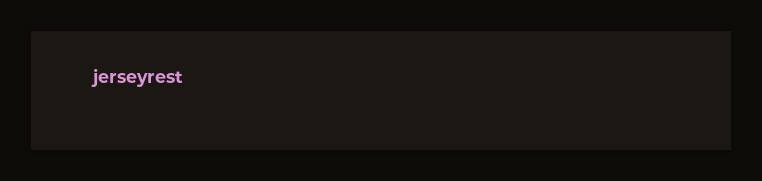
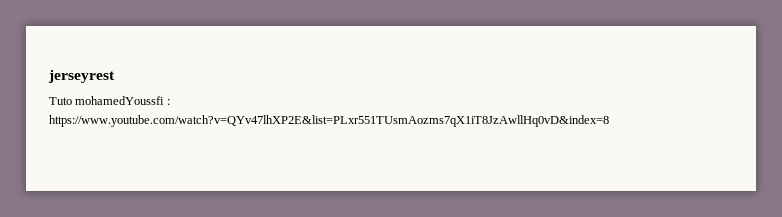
(183, 77) none -> [49,96,170,105] [49,115,609,127] // Tuto mohamedYoussfi : https://www.youtube.com/watch?v=QYv47lhXP2E&list=PLxr551TUsmAozms7qX1iT8JzAwllHq0vD&index=8

